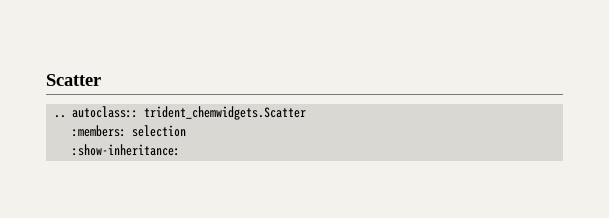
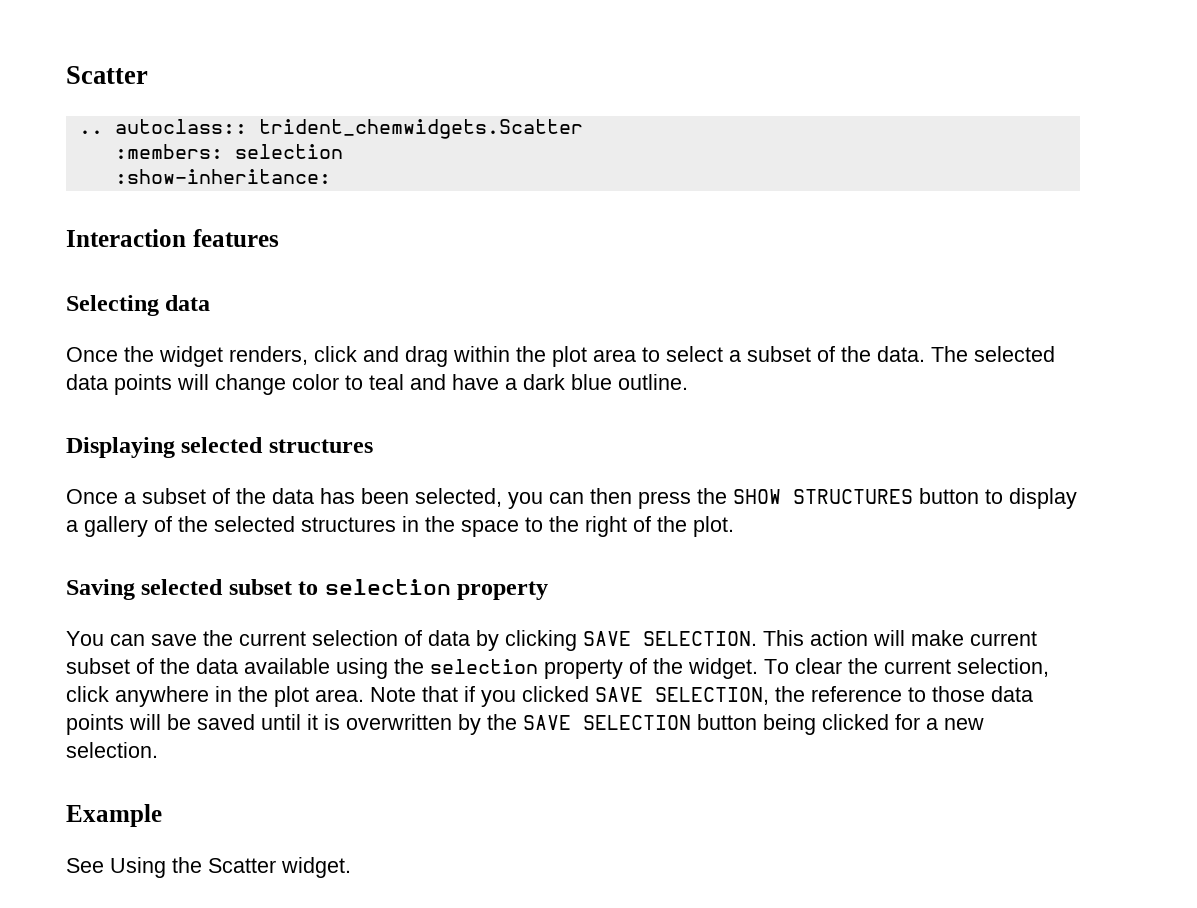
(181, 150) none -> [66,229,279,247] [66,295,211,316] [66,346,1055,367] [66,374,688,395] [66,437,373,458] [66,488,1077,509] [66,516,734,537] [66,579,549,600] [66,630,1037,651] [66,658,1049,679] [66,686,1033,707] [66,714,984,735] [66,742,158,758] [66,804,162,827] [66,857,351,878] // Interaction features // Selecting data // Once the widget renders, click and drag within the plot area to select a subset of the data. The selected data points will change color to teal and have a dark blue outline. // Displaying selected structures // Once a subset of the data has been selected, you can then press the SHOW STRUCTURES button to display a gallery of the selected structures in the space to the right of the plot. // Saving selected subset to selection property // You can save the current selection of data by clicking SAVE SELECTION. This action will make current subset of the data available using the selection property of the widget. To clear the current selection, click anywhere in the plot area. Note that if you clicked SAVE SELECTION, the reference to those data points will be saved until it is overwritten by the SAVE SELECTION button being clicked for a new selection. // Example // See Using the Scatter widget.

